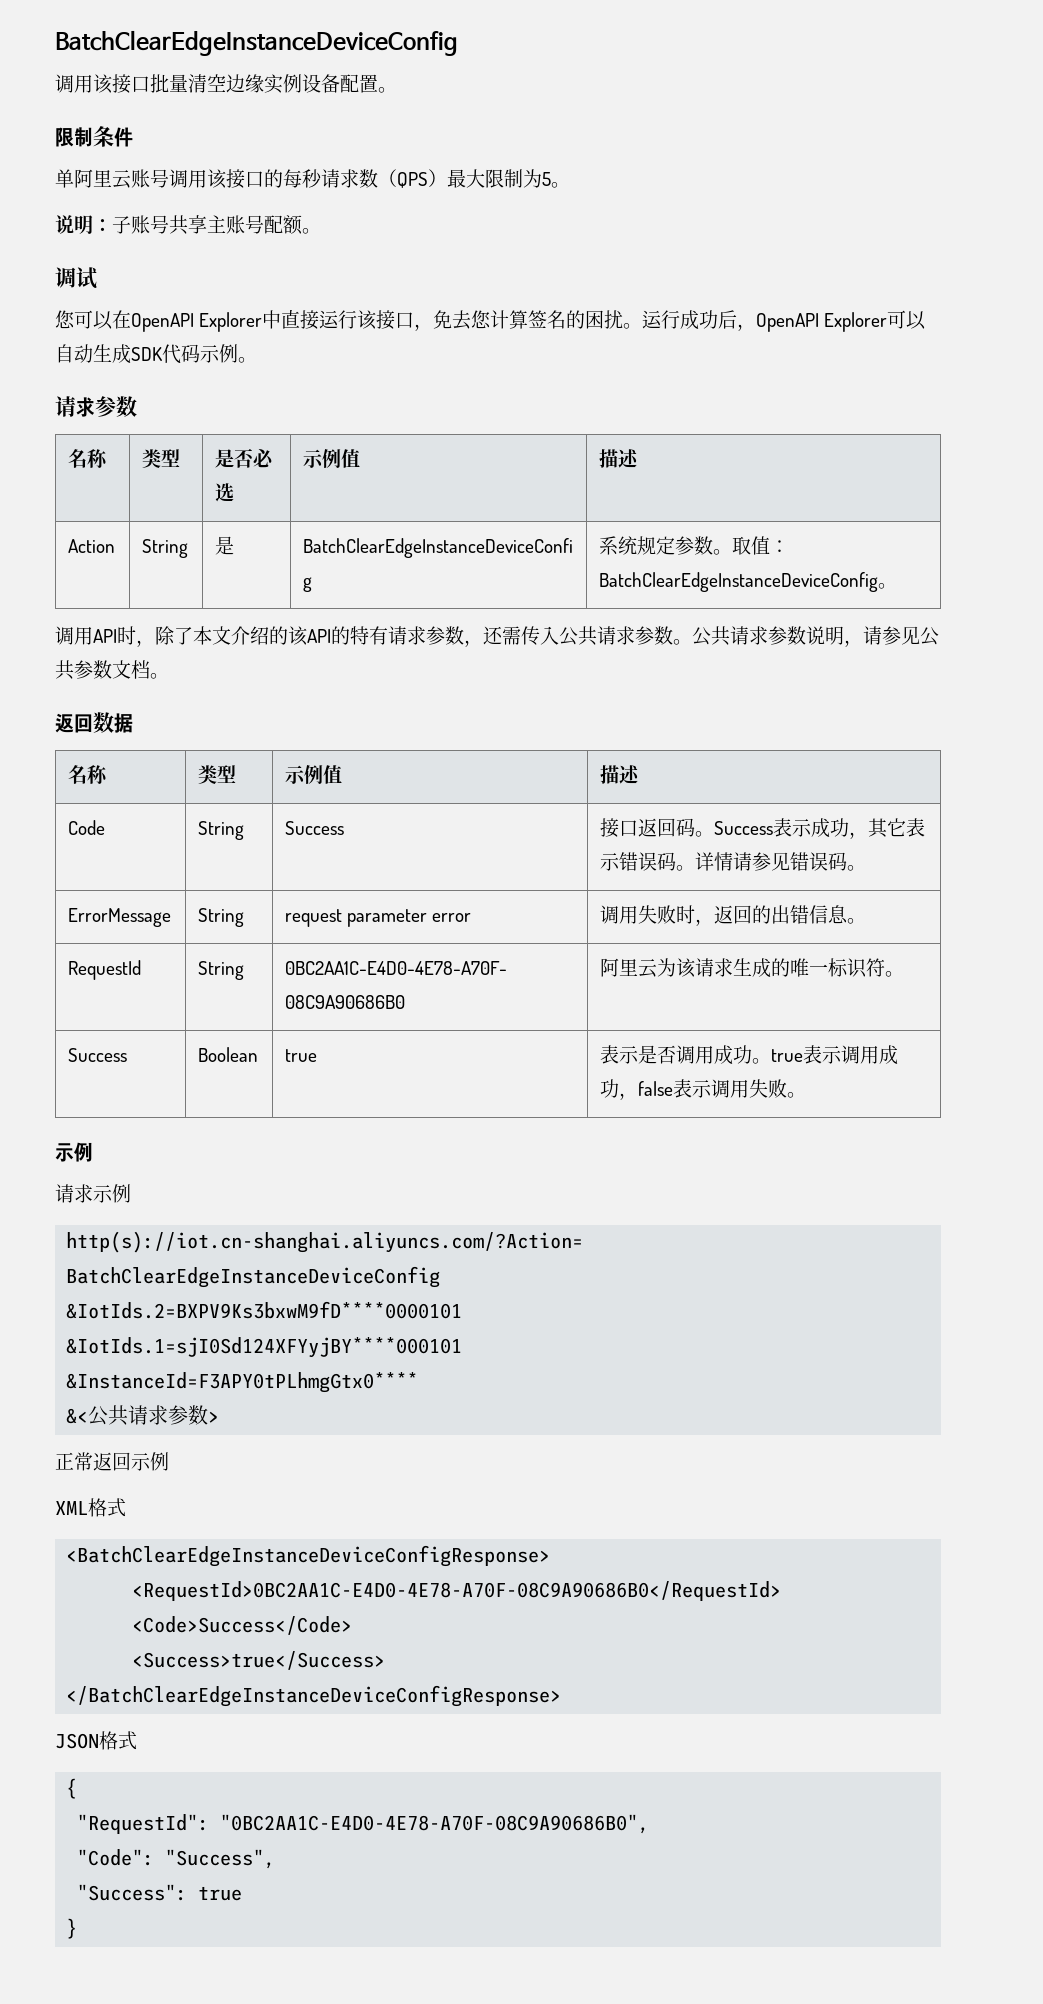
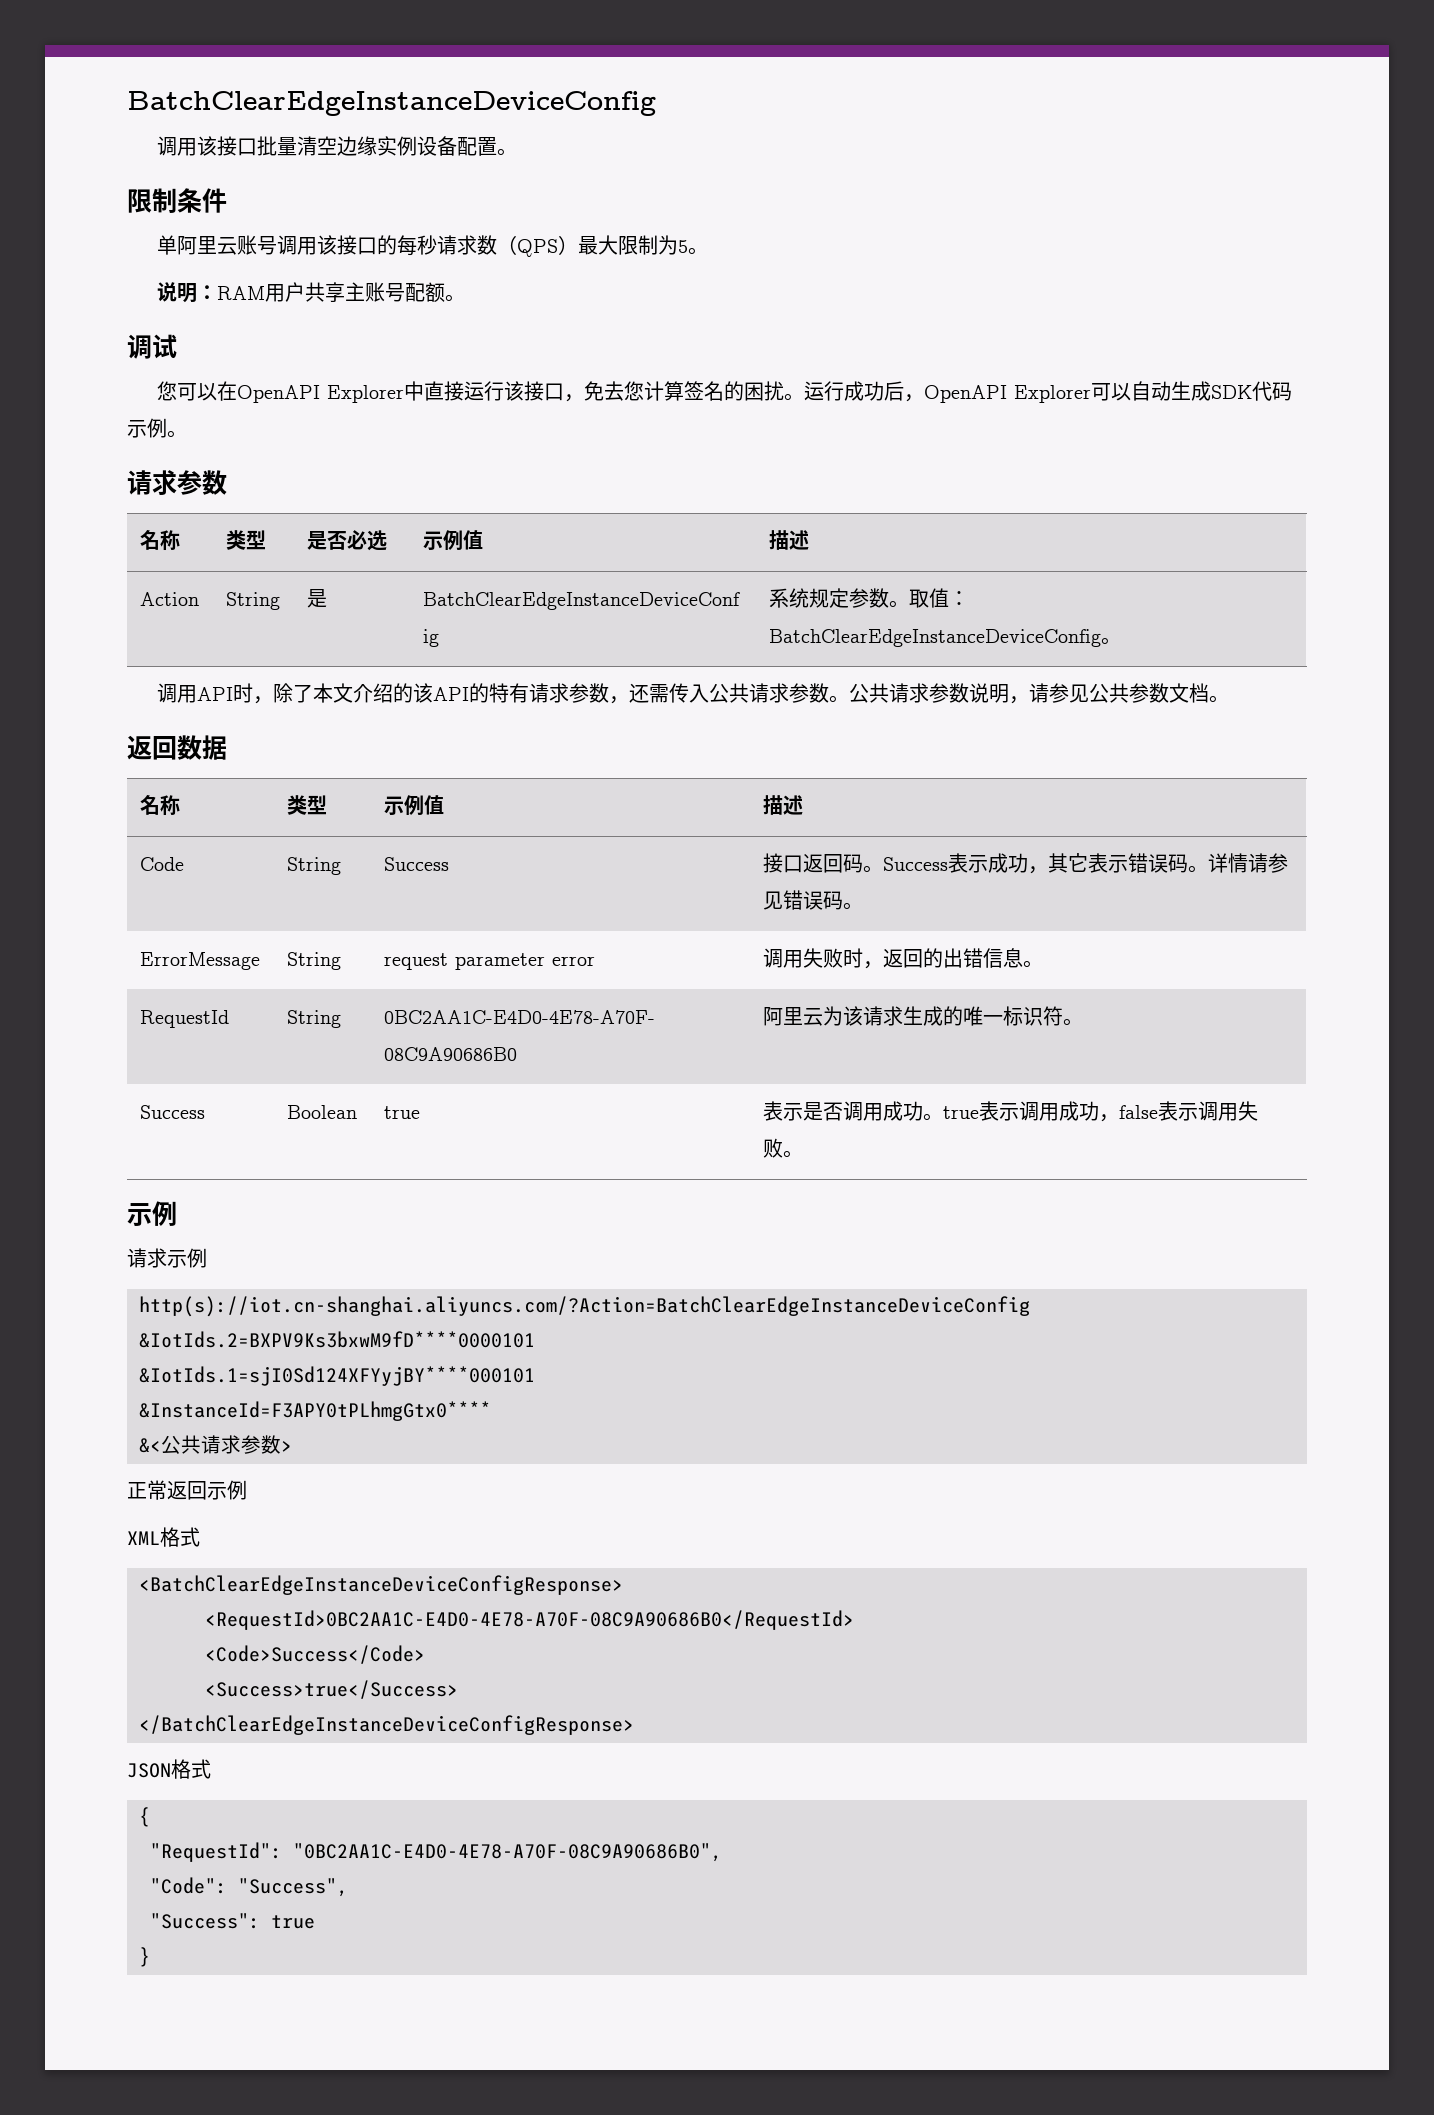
[112,215,169,234] 子账号 -> [217,282,306,302] RAM用户

